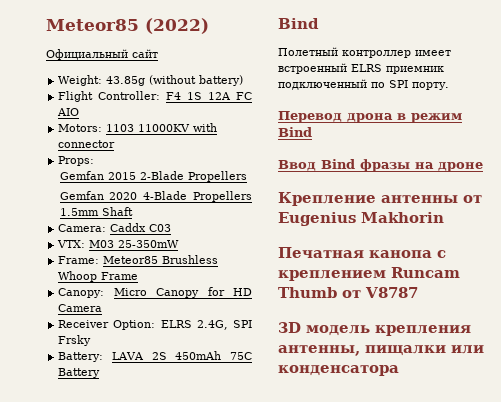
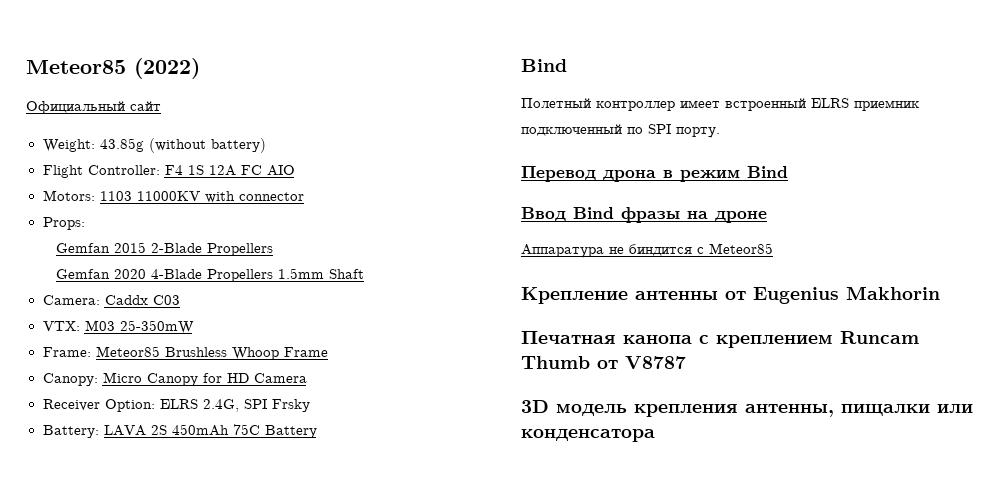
(483, 167) none -> [521,243,773,258] // Аппаратура не биндится с Meteor85

